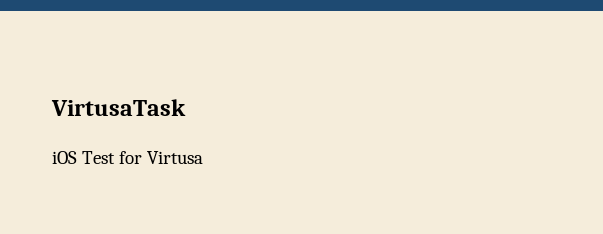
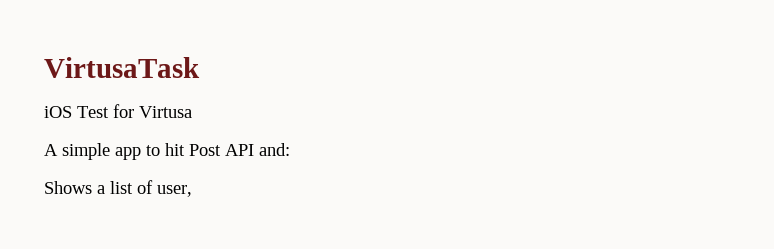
(204, 157) none -> [44,143,290,160] [44,180,192,197] // A simple app to hit Post API and: // Shows a list of user,

